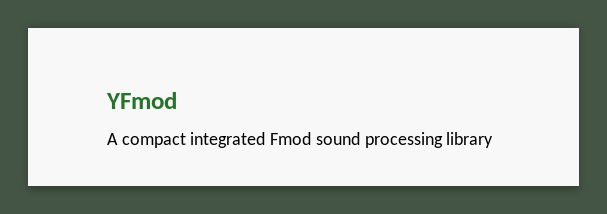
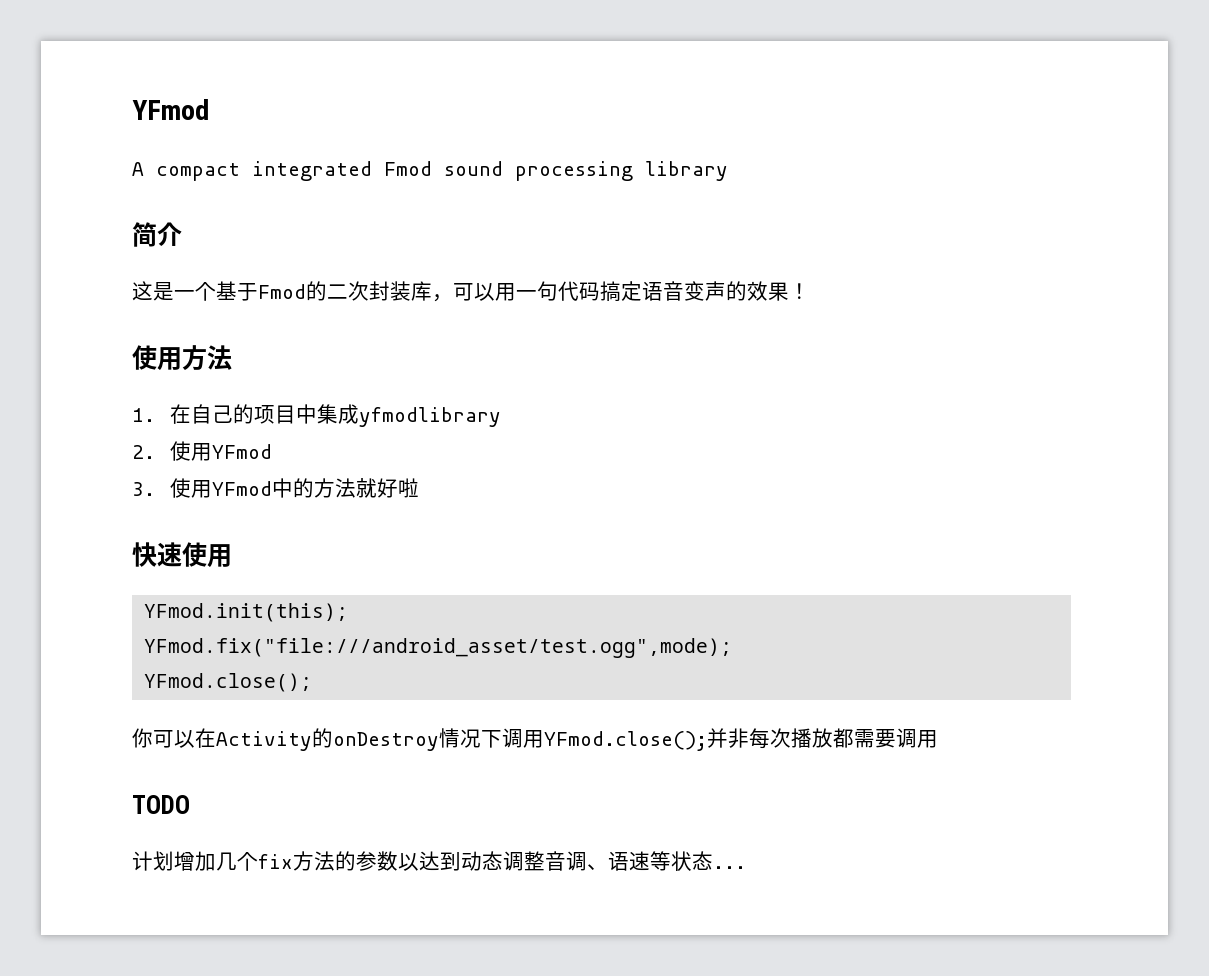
(494, 140) none -> [132,222,182,247] [132,281,810,302] [132,345,232,371] [132,404,502,427] [132,441,273,461] [132,478,420,498] [132,542,232,568] [144,603,349,622] [144,638,733,658] [144,673,313,692] [132,728,938,751] [132,795,190,814] [132,851,746,871] // 简介 // 这是一个基于Fmod的二次封装库，可以用一句代码搞定语音变声的效果！ // 使用方法 // 1.在自己的项目中集成yfmodlibrary // 2.使用YFmod // 3.使用YFmod中的方法就好啦 // 快速使用 // YFmod.init(this); // YFmod.fix("file:///android_asset/test.ogg",mode); // YFmod.close(); // 你可以在Activity的onDestroy情况下调用YFmod.close();并非每次播放都需要调用 // TODO // 计划增加几个fix方法的参数以达到动态调整音调、语速等状态...

